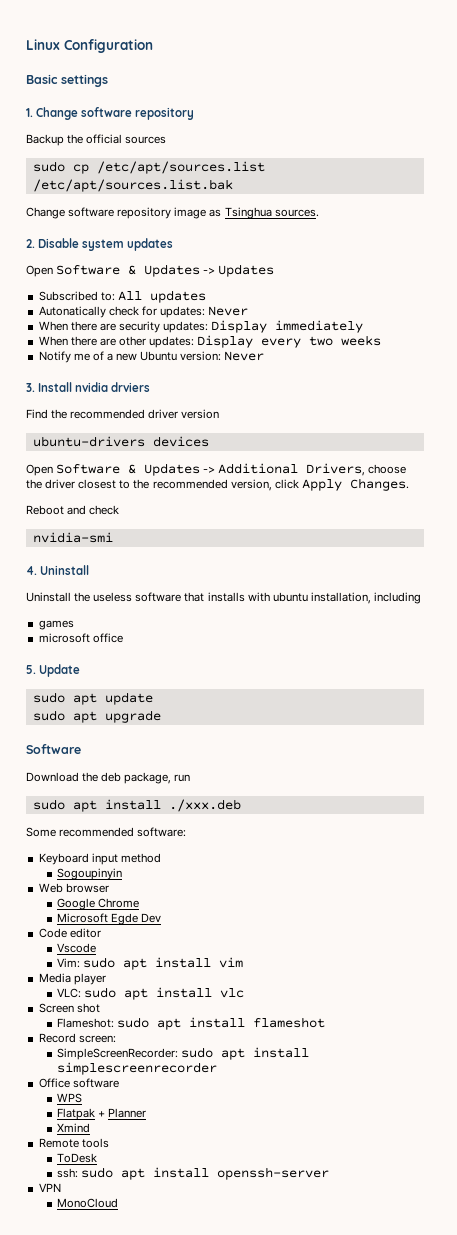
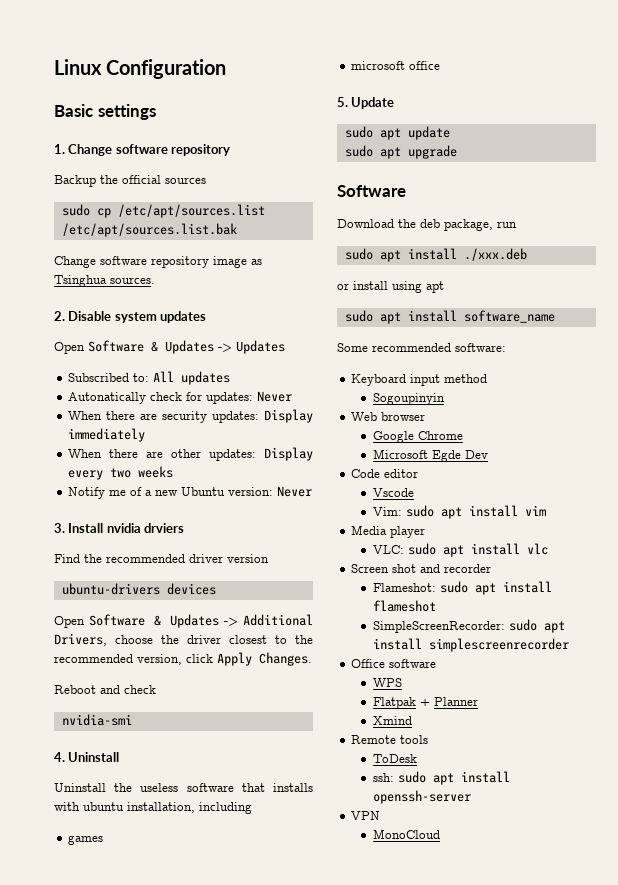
(241, 805) none -> [337,281,444,293] [344,310,555,324] // or install using apt // sudo apt install software_name
(100, 1008) none -> [420,564,492,573] and recorder
[38,1033,116,1043] // Record screen: -> (436, 606) none

